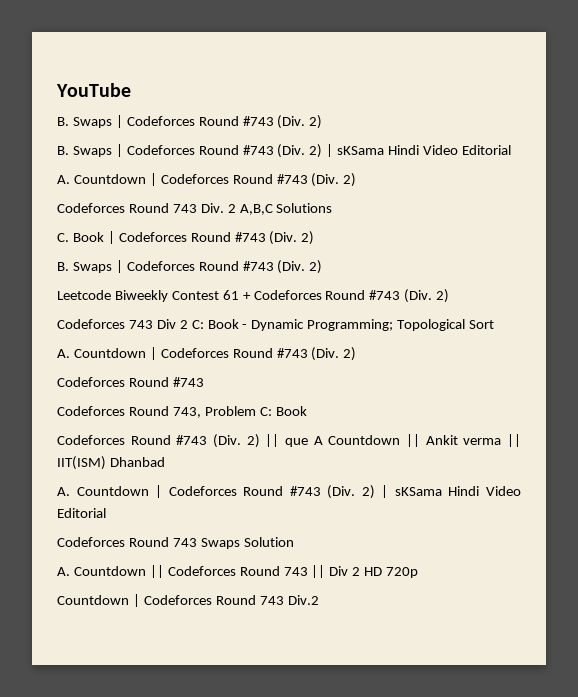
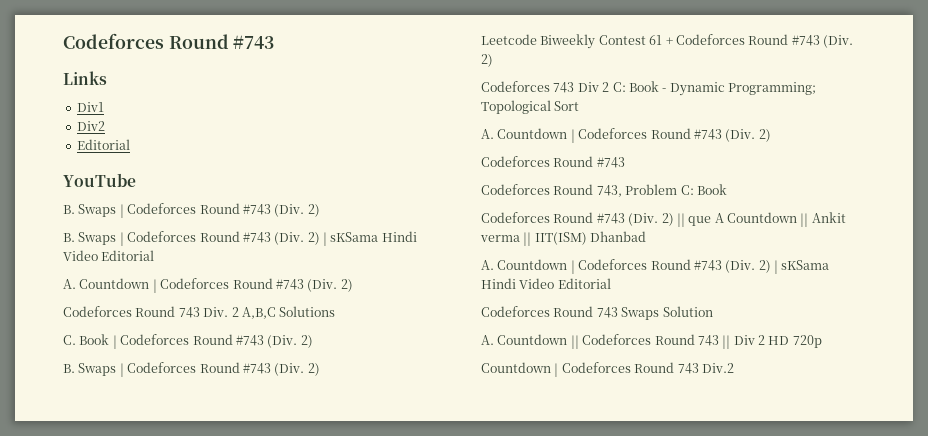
(56, 90) none -> [63,33,275,49] [63,71,107,85] [76,102,104,112] [76,121,105,131] [76,139,130,150] Codeforces Round #743 // Links // Div1 // Div2 // Editorial //

